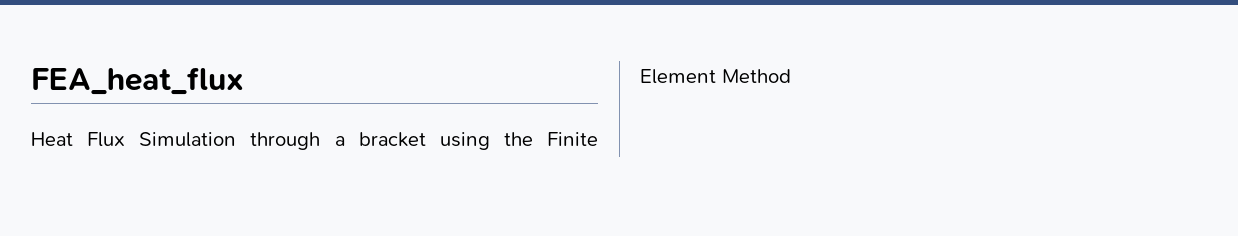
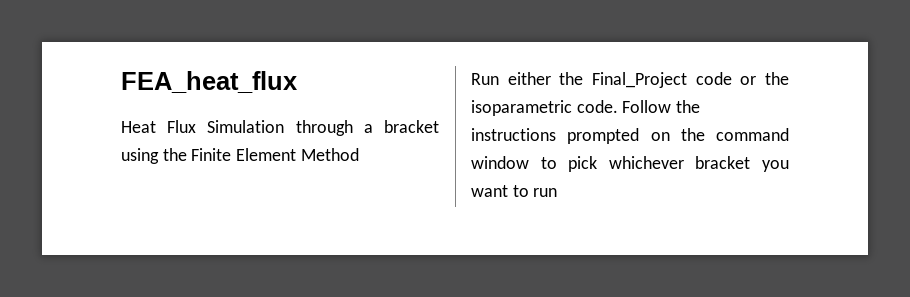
(791, 76) none -> [471,72,789,88] [471,100,701,116] [471,128,789,144] [471,156,789,172] [471,185,558,197] // Run either the Final_Project code or the isoparametric code. Follow the instructions prompted on the command window to pick whichever bracket you want to run

